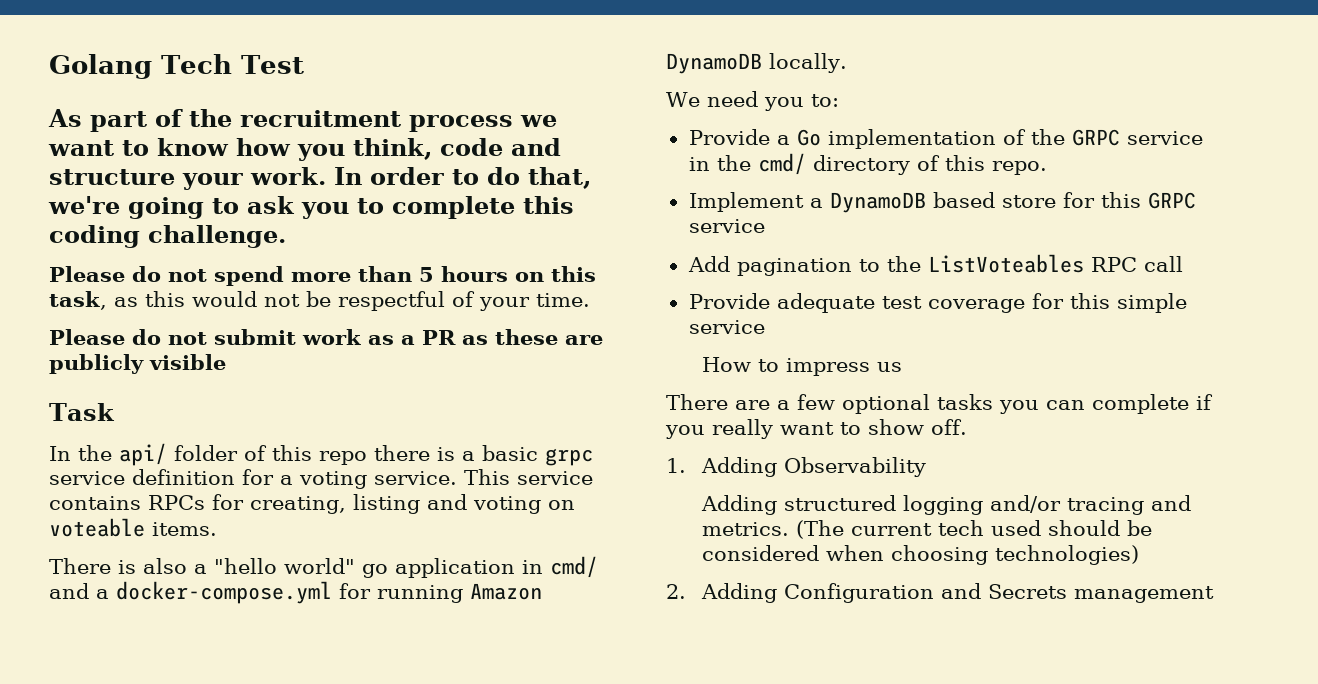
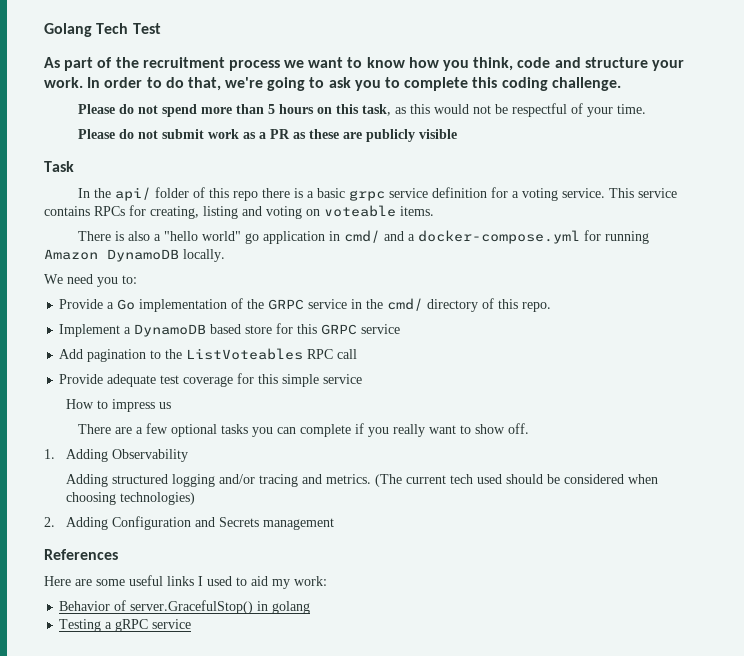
(1215, 594) none -> [44,549,118,560] [44,575,327,589] [59,600,311,614] [59,619,192,632] // References // Here are some useful links I used to aid my work: // Behavior of server.GracefulStop() in golang // Testing a gRPC service

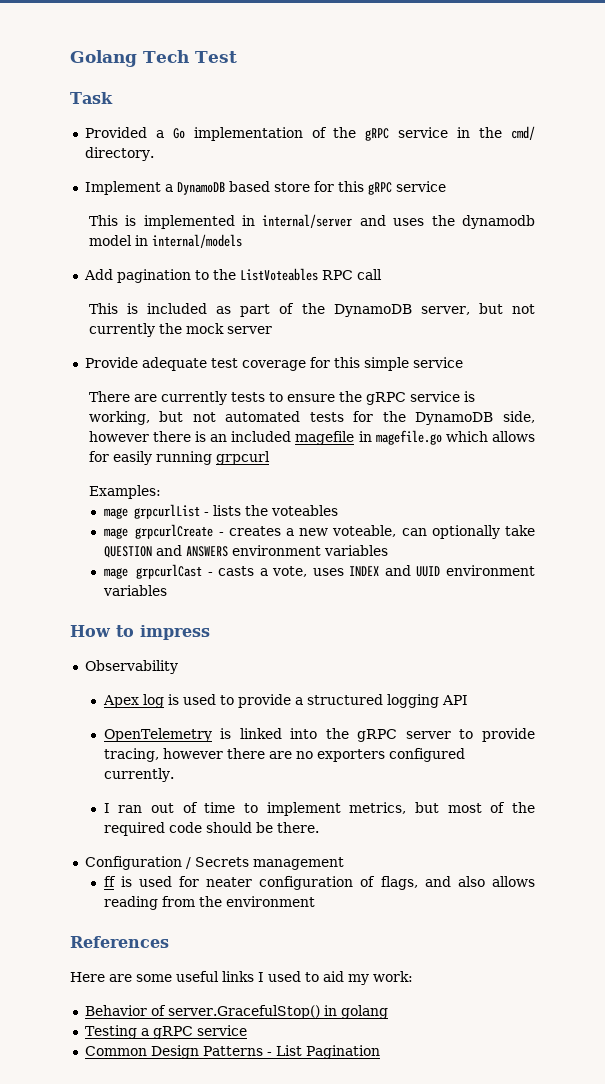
[44,57,684,71] [44,77,621,91] [78,103,647,117] [78,129,458,142] [44,161,74,172] [78,187,678,201] [44,205,434,219] [78,230,650,244] [44,249,225,262] [44,274,137,287] [59,299,104,309] As part of the recruitment process we want to know how you think, code and structure your work. In order to do that, we're going to ask you to complete this coding challenge. // Please do not spend more than 5 hours on this task, as this would not be respectful of your time. // Please do not submit work as a PR as these are publicly visible // Task // In the api/ folder of this repo there is a basic grpc service definition for a voting service. This service contains RPCs for creating, listing and voting on voteable items. // There is also a "hello world" go application in cmd/ and a docker-compose.yml for running Amazon DynamoDB locally. // We need you to: // Provide -> [70,92,113,104] [84,127,147,138] Task // Provided
[268,299,305,310] GRPC -> [365,128,390,141] gRPC
[427,298,552,312] directory of this repo. -> [84,147,154,161] directory.
[321,324,401,335] GRPC service -> [367,181,446,195] [88,214,535,229] [88,234,242,248] gRPC service // This is implemented in internal/server and uses the dynamodb model in internal/models
(358, 354) none -> [88,303,535,317] [88,323,272,337] // This is included as part of the DynamoDB server, but not currently the mock server
[66,399,172,412] [78,423,530,437] [44,449,189,462] [66,474,659,487] [66,492,196,505] [44,516,335,530] How to impress us // There are a few optional tasks you can complete if you really want to show off. // 1. Adding Observability // Adding structured logging and/or tracing and metrics. (The current tech used should be considered when choosing technologies) // 2. Adding Configuration and Secrets management -> [88,391,475,405] [88,411,535,425] [88,430,535,445] [88,451,270,465] [88,485,161,499] [103,504,338,519] [103,524,535,539] [103,545,388,558] [103,564,535,579] [102,585,167,596] [70,625,210,640] [84,660,178,674] [102,694,468,708] [103,728,535,742] [103,748,465,762] [103,768,174,782] [103,802,535,816] [103,822,319,836] [84,856,344,870] [103,876,536,890] [103,896,315,910] There are currently tests to ensure the gRPC service is working, but not automated tests for the DynamoDB side, however there is an included magefile in magefile.go which allows for easily running grpcurl // Examples: // mage grpcurlList - lists the voteables // mage grpcurlCreate - creates a new voteable, can optionally take QUESTION and ANSWERS environment variables // mage grpcurlCast - casts a vote, uses INDEX and UUID environment variables // How to impress // Observability // Apex log is used to provide a structured logging API // OpenTelemetry is linked into the gRPC server to provide tracing, however there are no exporters configured currently. // I ran out of time to implement metrics, but most of the required code should be there. // Configuration / Secrets management // ff is used for neater configuration of flags, and also allows reading from the environment
(192, 624) none -> [84,1045,380,1059] // Common Design Patterns - List Pagination

